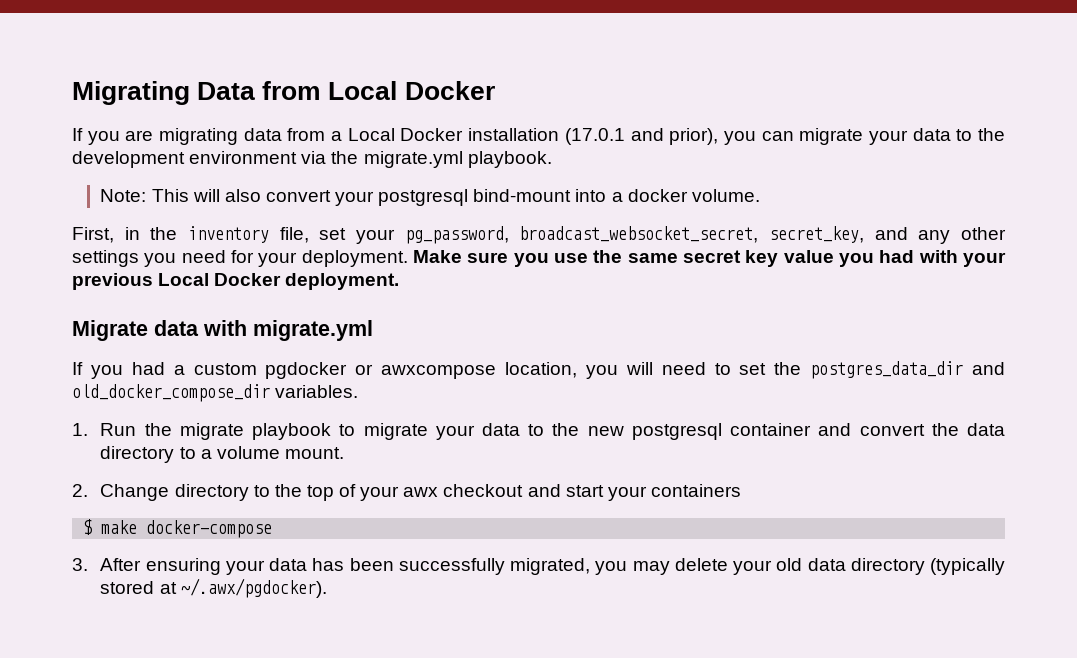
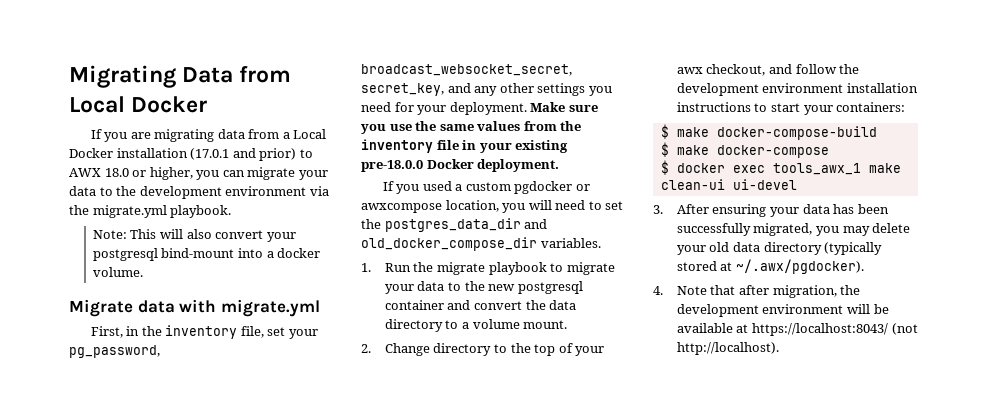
[669,128,719,145] prior), -> [259,148,313,161] [69,167,193,180] prior) to AWX 18.0 or higher,
(760, 195) none -> [69,299,320,317] // Migrate data with migrate.yml
[683,250,1007,267] [72,273,400,290] [72,320,373,341] [72,362,165,379] secret key value you had with your previous Local Docker deployment. // Migrate data with migrate.yml // If you had -> [477,121,582,131] [361,139,569,153] [361,159,560,172] [382,181,452,194] values from the inventory file in your existing pre-18.0.0 Docker deployment. // If you used
[443,484,742,501] [83,519,273,538] checkout and start your containers // $ make docker-compose -> [706,64,860,76] [676,83,918,96] [676,102,906,115] [660,124,877,140] [660,142,829,158] [660,160,901,175] [660,179,797,190] checkout, and follow the development environment installation instructions to start your containers: // $ make docker-compose-build // $ make docker-compose // $ docker exec tools_awx_1 make clean-ui ui-devel
(327, 588) none -> [653,285,861,298] [676,304,889,317] [676,323,918,336] [676,342,779,355] // 4. Note that after migration, the development environment will be available at https://localhost:8043/ (not http://localhost).

